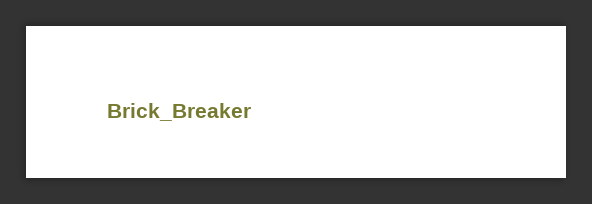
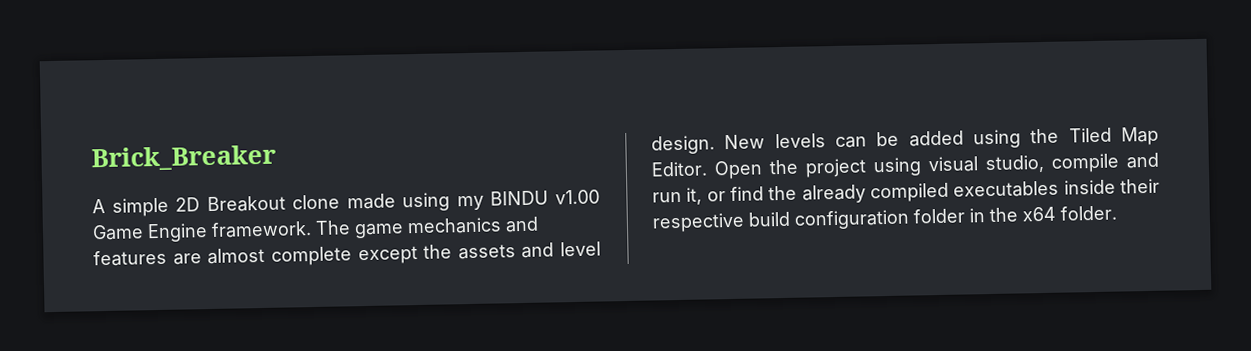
(251, 112) none -> [92,189,600,217] [92,216,539,243] [93,241,601,267] [651,126,1159,155] [651,152,1159,180] [652,178,1160,205] [652,205,1117,233] // A simple 2D Breakout clone made using my BINDU v1.00 Game Engine framework. The game mechanics and features are almost complete except the assets and level design. New levels can be added using the Tiled Map Editor. Open the project using visual studio, compile and run it, or find the already compiled executables inside their respective build configuration folder in the x64 folder.

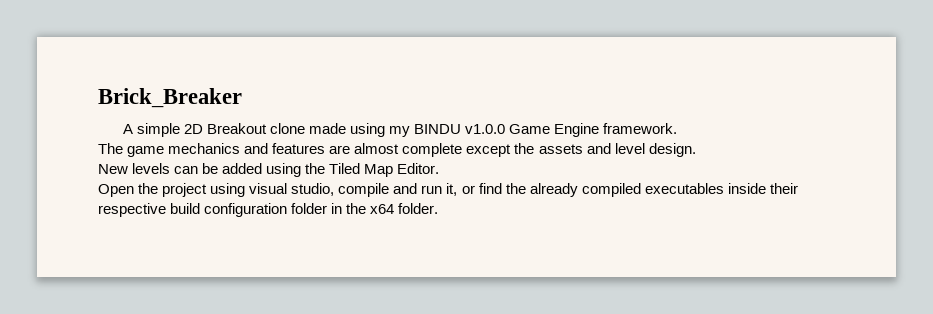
[555,189,600,205] v1.00 -> [465,124,506,134] v1.0.0
(312, 229) none -> (678, 128) //
(715, 145) none -> (696, 150) //
(708, 169) none -> (440, 168) //

